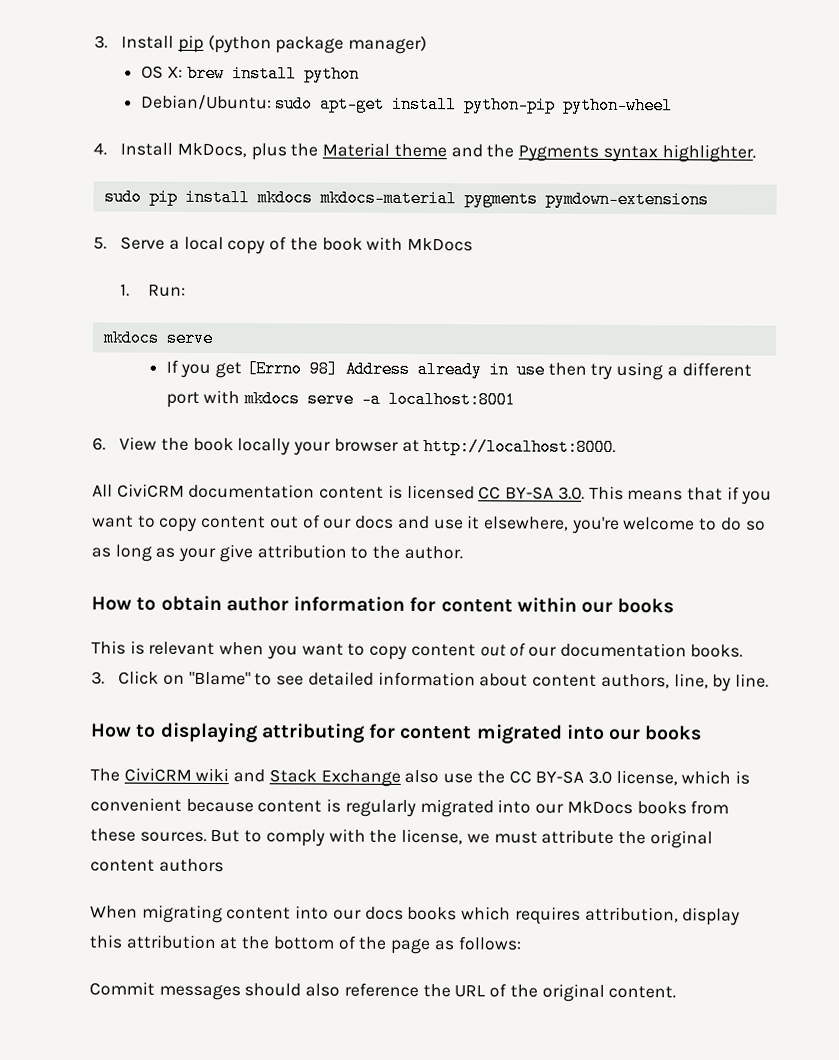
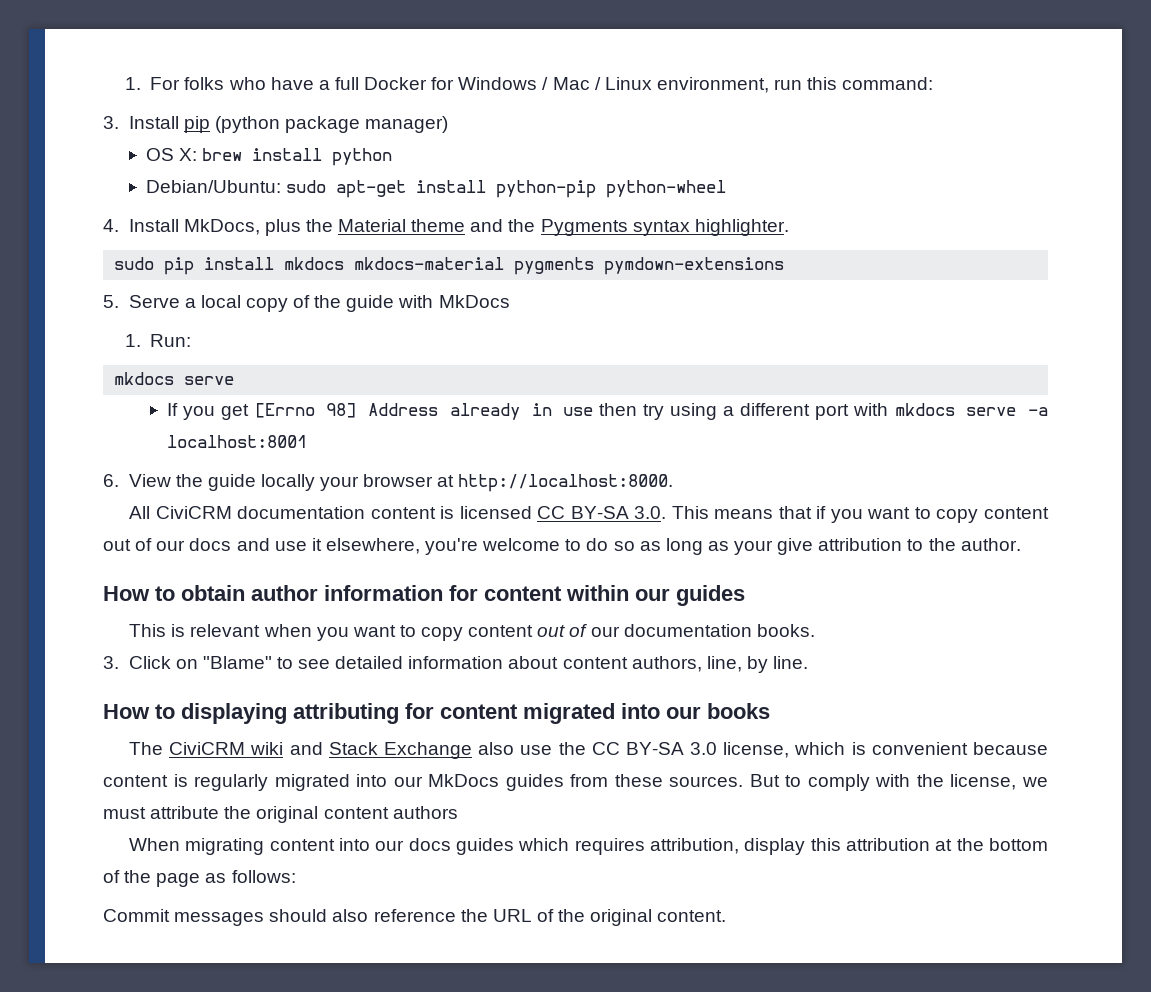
(94, 42) none -> [124,77,934,93] 1. For folks who have a full Docker for Windows / Mac / Linux environment, run this command: //
[321,237,363,251] book -> [346,295,395,312] guide
[192,437,234,452] book -> [207,474,256,491] guide
[617,597,675,614] books -> [676,585,745,606] guides
[636,801,687,815] books -> [505,774,564,791] guides
[407,906,458,921] books -> [456,838,515,855] guides

